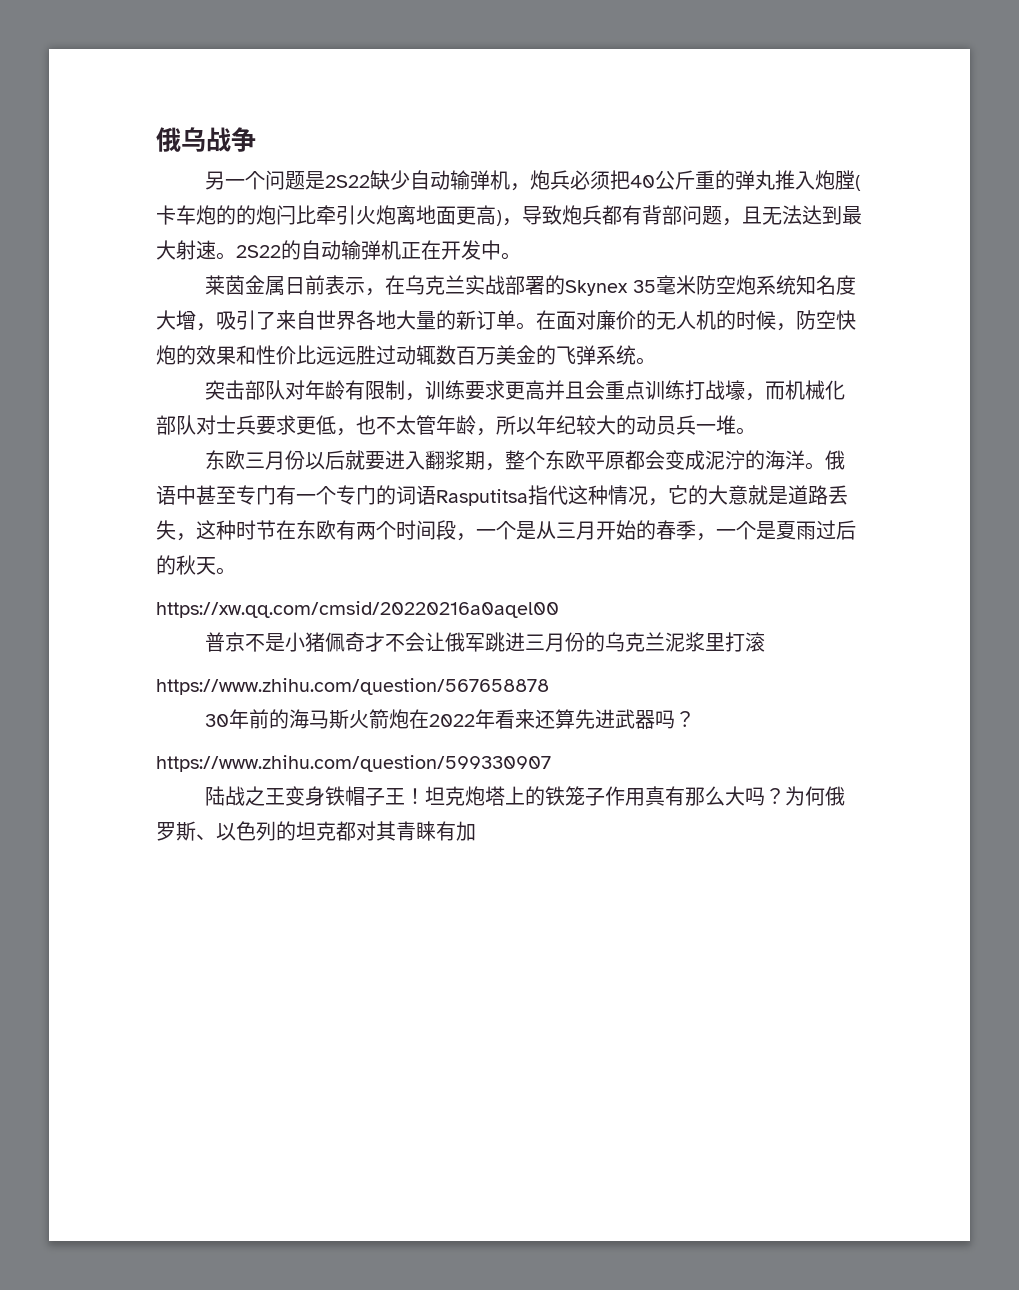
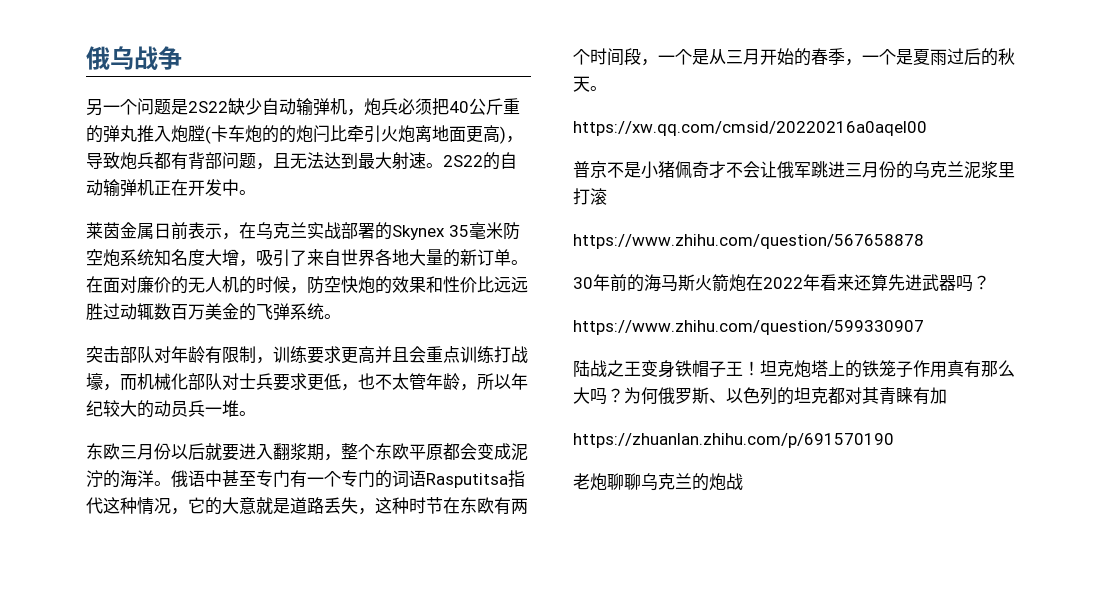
(476, 831) none -> [573,433,894,448] [573,473,743,491] // https://zhuanlan.zhihu.com/p/691570190 // 老炮聊聊乌克兰的炮战

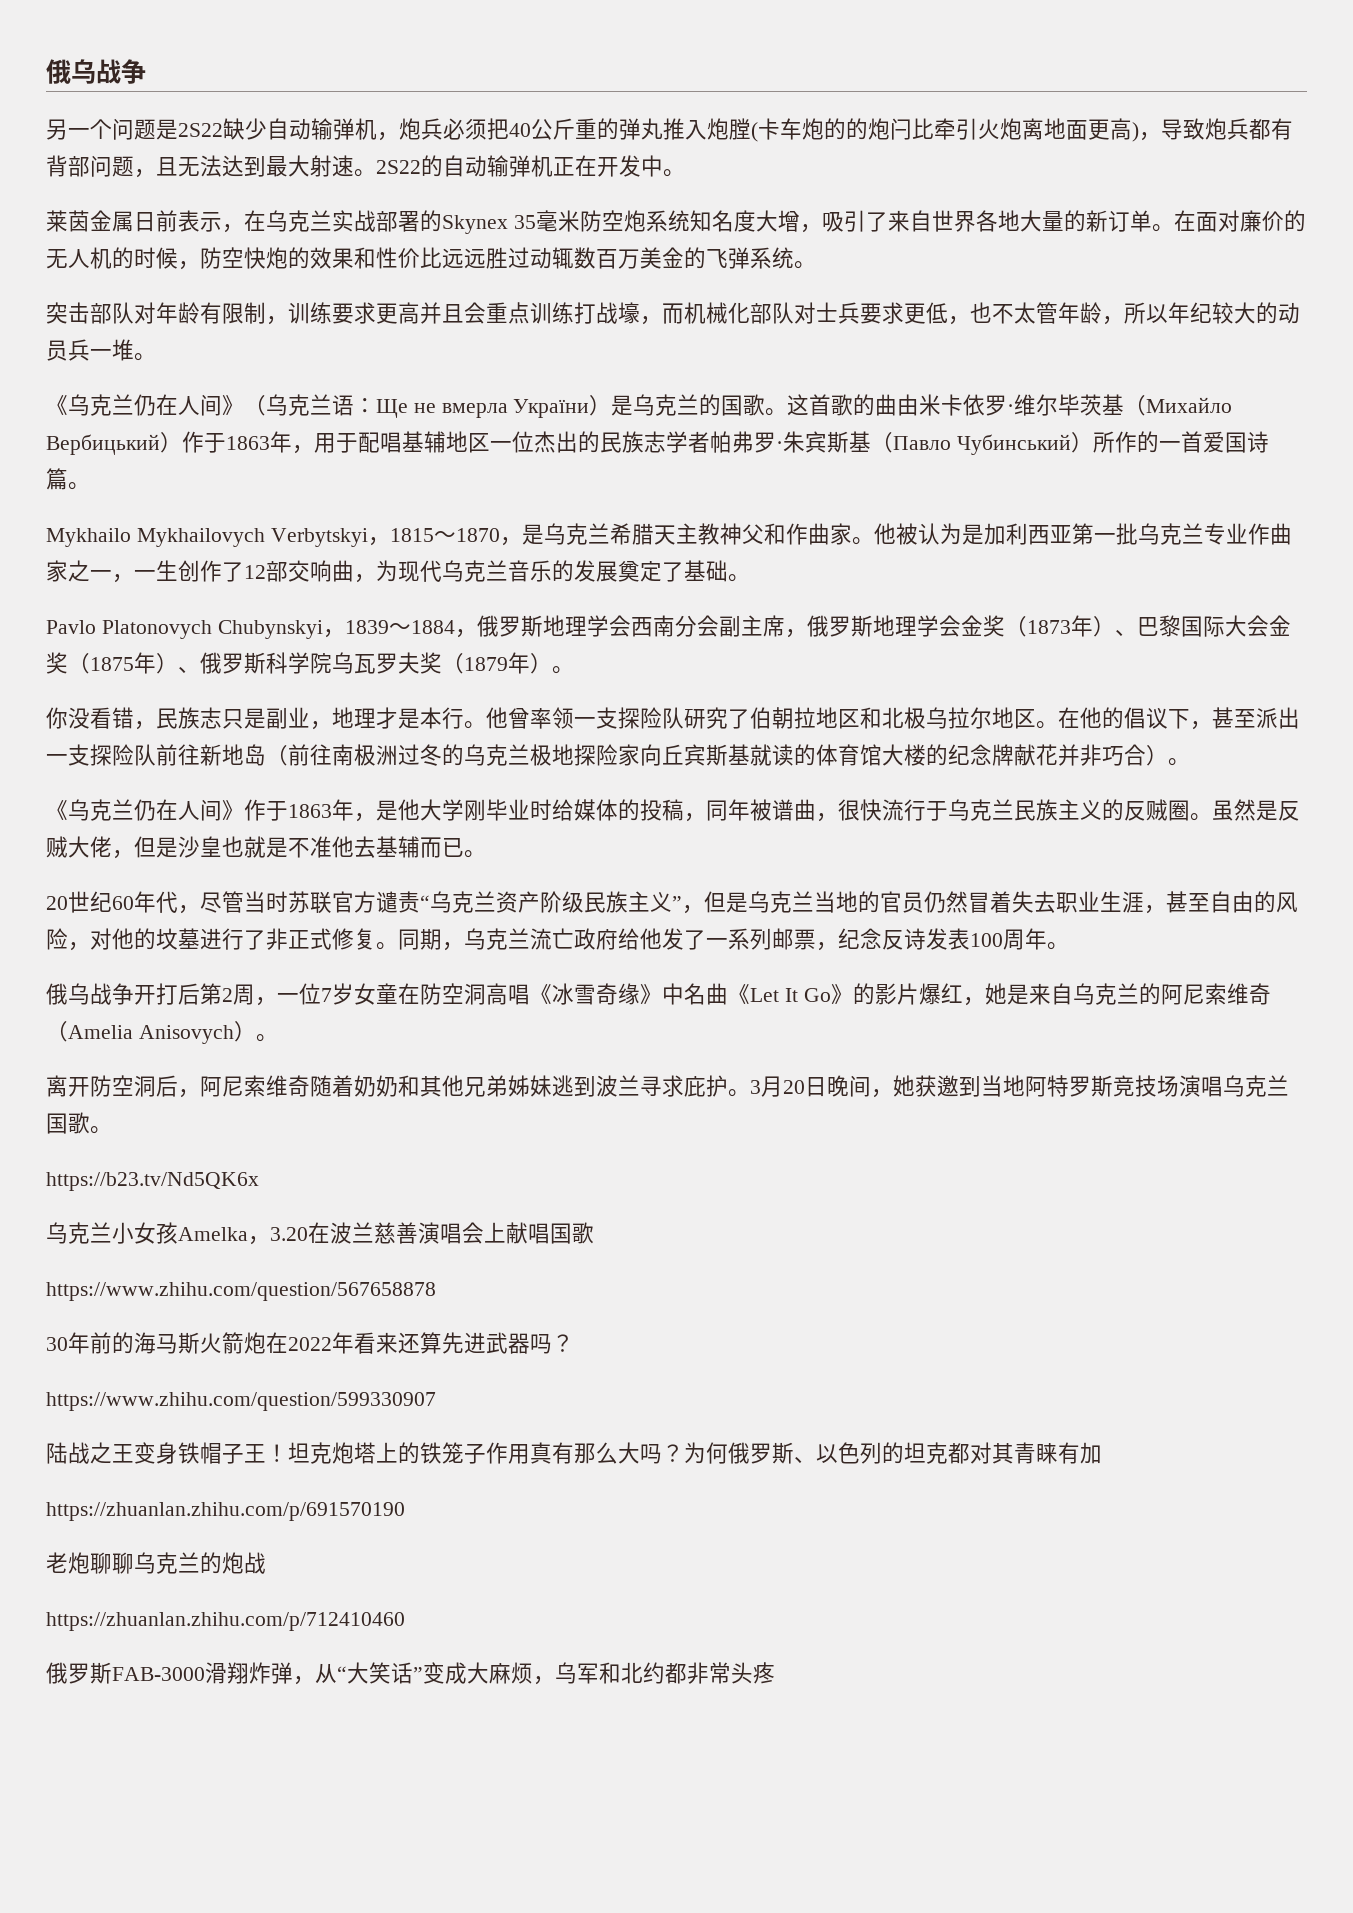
[86,443,528,461] [86,470,525,488] [86,497,528,515] [573,48,1015,66] [573,76,607,92] [573,121,927,136] [573,161,1015,179] [573,188,607,205] 东欧三月份以后就要进入翻浆期，整个东欧平原都会变成泥泞的海洋。俄语中甚至专门有一个专门的词语Rasputitsa指代这种情况，它的大意就是道路丢失，这种时节在东欧有两个时间段，一个是从三月开始的春季，一个是夏雨过后的秋天。 // https://xw.qq.com/cmsid/20220216a0aqel00 // 普京不是小猪佩奇才不会让俄军跳进三月份的乌克兰泥浆里打滚 -> [46,394,1233,418] [46,431,1269,455] [46,468,90,490] [46,523,1292,547] [46,560,750,583] [46,615,1291,639] [46,652,574,674] [46,707,1300,730] [46,744,1190,766] [46,799,1300,822] [46,836,486,859] [46,891,1298,914] [46,928,1069,951] [46,983,1271,1006] [46,1021,278,1044] [46,1075,1289,1098] [46,1112,112,1134] [46,1172,259,1191] [46,1222,594,1245] 《乌克兰仍在人间》（乌克兰语：Ще не вмерла України）是乌克兰的国歌。这首歌的曲由米卡依罗·维尔毕茨基（Михайло Вербицький）作于1863年，用于配唱基辅地区一位杰出的民族志学者帕弗罗·朱宾斯基（Павло Чубинський）所作的一首爱国诗篇。 // Mykhailo Mykhailovych Verbytskyi，1815～1870，是乌克兰希腊天主教神父和作曲家。他被认为是加利西亚第一批乌克兰专业作曲家之一，一生创作了12部交响曲，为现代乌克兰音乐的发展奠定了基础。 // Pavlo Platonovych Chubynskyi，1839～1884，俄罗斯地理学会西南分会副主席，俄罗斯地理学会金奖（1873年）、巴黎国际大会金奖（1875年）、俄罗斯科学院乌瓦罗夫奖（1879年）。 // 你没看错，民族志只是副业，地理才是本行。他曾率领一支探险队研究了伯朝拉地区和北极乌拉尔地区。在他的倡议下，甚至派出一支探险队前往新地岛（前往南极洲过冬的乌克兰极地探险家向丘宾斯基就读的体育馆大楼的纪念牌献花并非巧合）。 // 《乌克兰仍在人间》作于1863年，是他大学刚毕业时给媒体的投稿，同年被谱曲，很快流行于乌克兰民族主义的反贼圈。虽然是反贼大佬，但是沙皇也就是不准他去基辅而已。 // 20世纪60年代，尽管当时苏联官方谴责“乌克兰资产阶级民族主义”，但是乌克兰当地的官员仍然冒着失去职业生涯，甚至自由的风险，对他的坟墓进行了非正式修复。同期，乌克兰流亡政府给他发了一系列邮票，纪念反诗发表100周年。 // 俄乌战争开打后第2周，一位7岁女童在防空洞高唱《冰雪奇缘》中名曲《Let It Go》的影片爆红，她是来自乌克兰的阿尼索维奇（Amelia Anisovych）。 // 离开防空洞后，阿尼索维奇随着奶奶和其他兄弟姊妹逃到波兰寻求庇护。3月20日晚间，她获邀到当地阿特罗斯竞技场演唱乌克兰国歌。 // https://b23.tv/Nd5QK6x // 乌克兰小女孩Amelka，3.20在波兰慈善演唱会上献唱国歌
(743, 482) none -> [46,1612,405,1631] [46,1662,775,1685] // https://zhuanlan.zhihu.com/p/712410460 // 俄罗斯FAB-3000滑翔炸弹，从“大笑话”变成大麻烦，乌军和北约都非常头疼

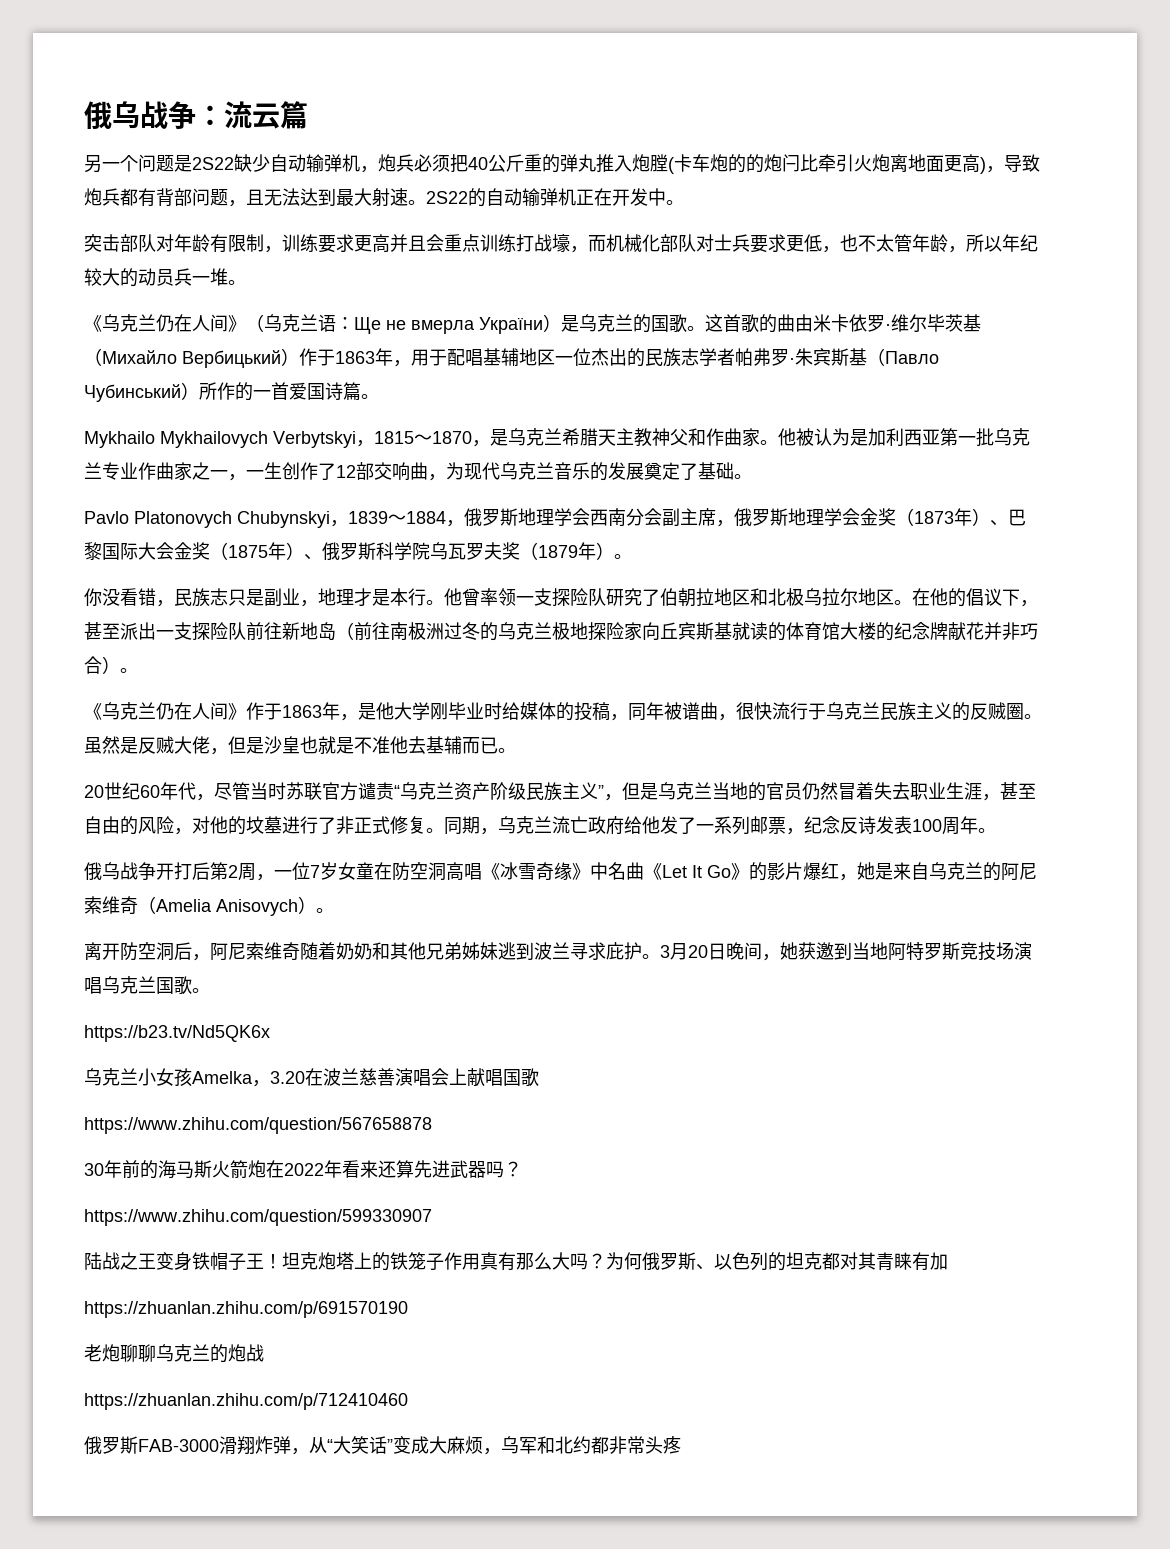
[46,59,146,84] 俄乌战争 -> [84,101,308,129] 俄乌战争：流云篇
[46,210,1306,234] [46,247,816,270] // 莱茵金属日前表示，在乌克兰实战部署的Skynex 35毫米防空炮系统知名度大增，吸引了来自世界各地大量的新订单。在面对廉价的无人机的时候，防空快炮的效果和性价比远远胜过动辄数百万美金的飞弹系统。 -> (684, 202) none

